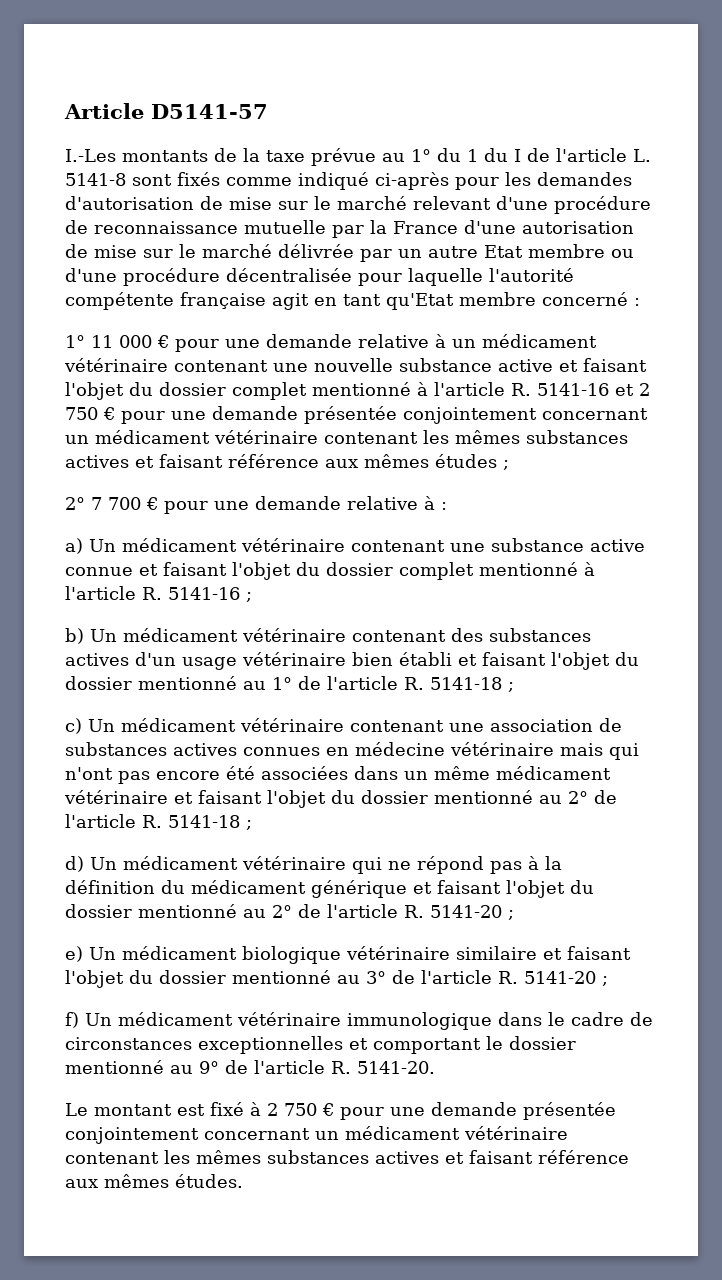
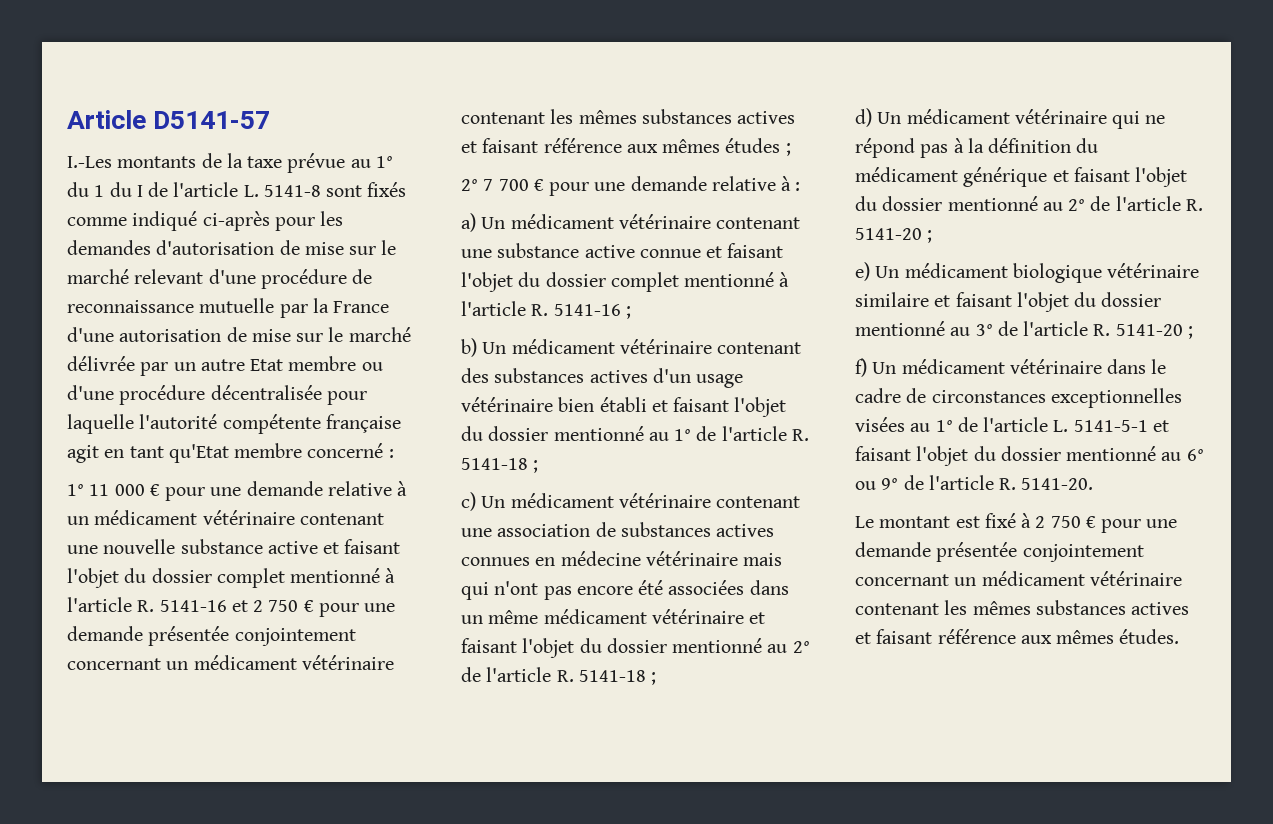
[347,1012,492,1030] immunologique -> (1102, 366) none
[349,1036,576,1054] [65,1060,193,1074] et comportant le dossier mentionné au -> [855,417,1169,432] [855,446,1204,466] [855,481,876,490] visées au 1° de l'article L. 5141-5-1 et faisant l'objet du dossier mentionné au 6° ou

